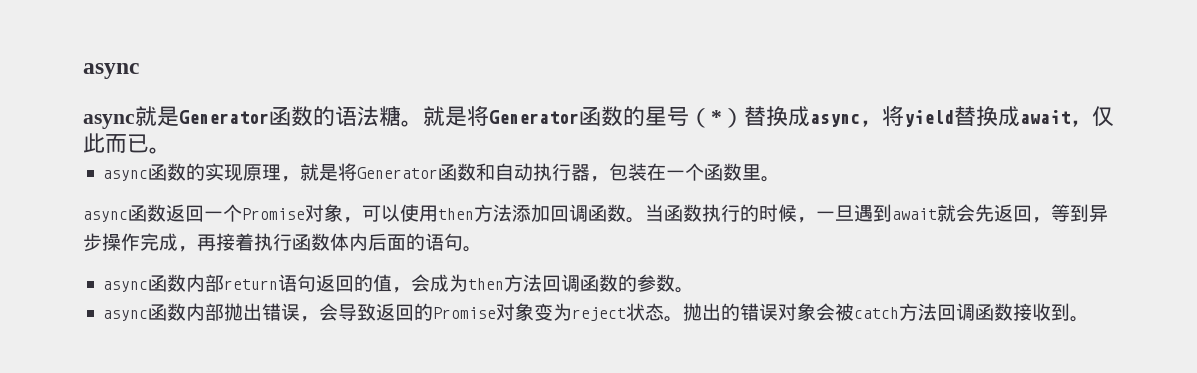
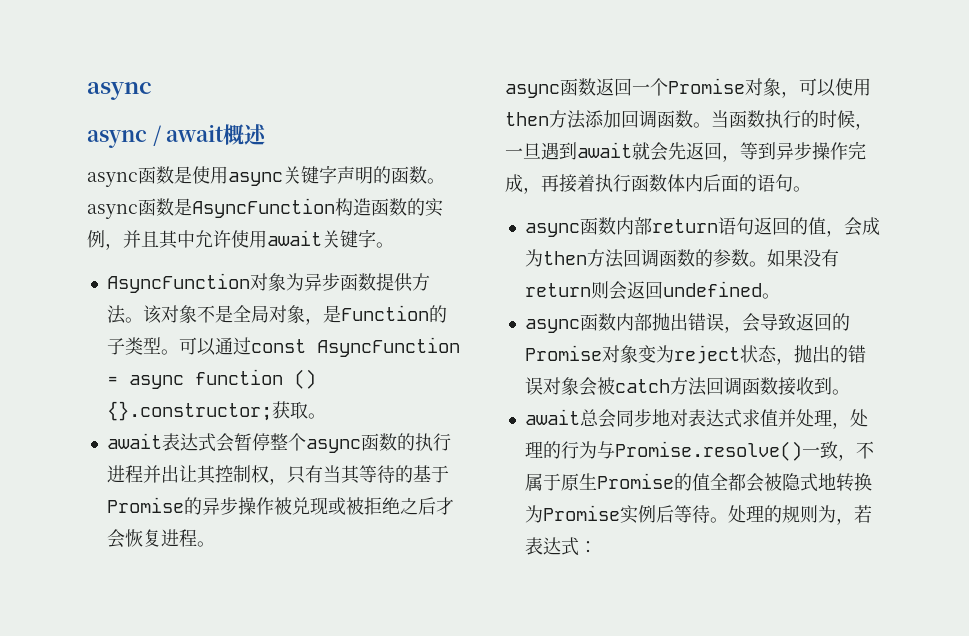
[135,105,1114,128] [83,133,171,154] [103,163,762,182] 就是Generator函数的语法糖。就是将Generator函数的星号（*）替换成async，将yield替换成await，仅此而已。 // async函数的实现原理，就是将Generator函数和自动执行器，包装在一个函数里 -> [152,124,268,146] [87,165,445,187] [87,198,443,219] [87,229,394,250] [106,273,430,293] [106,305,447,325] [106,337,460,357] [106,369,316,389] [106,401,326,421] [106,433,451,453] [106,465,449,485] [106,497,454,515] [106,529,197,548] / await概述 // async函数是使用async关键字声明的函数。async函数是AsyncFunction构造函数的实例，并且其中允许使用await关键字。 // AsyncFunction对象为异步函数提供方法。该对象不是全局对象，是Function的子类型。可以通过const AsyncFunction = async function () {}.constructor;获取。 // await表达式会暂停整个async函数的执行进程并出让其控制权，只有当其等待的基于Promise的异步操作被兑现或被拒绝之后才会恢复进程
(695, 290) none -> [766,249,839,267] [524,281,780,300] 如果没有return则会返回undefined。
[664,316,684,322] 。 -> [775,358,794,365] ，
(1090, 319) none -> [524,409,868,429] [524,441,874,461] [524,473,872,492] [524,505,872,525] [524,537,597,556] // await总会同步地对表达式求值并处理，处理的行为与Promise.resolve()一致，不属于原生Promise的值全都会被隐式地转换为Promise实例后等待。处理的规则为，若表达式：

